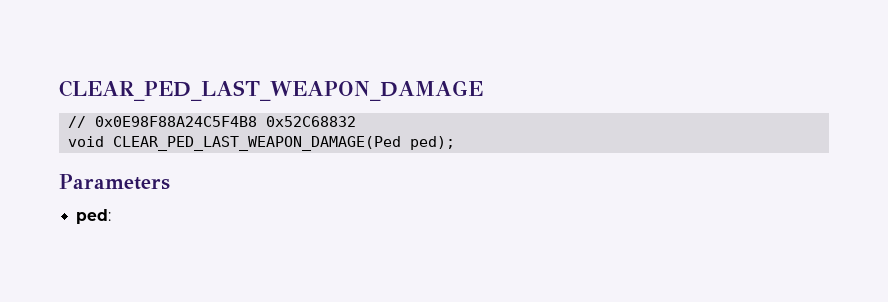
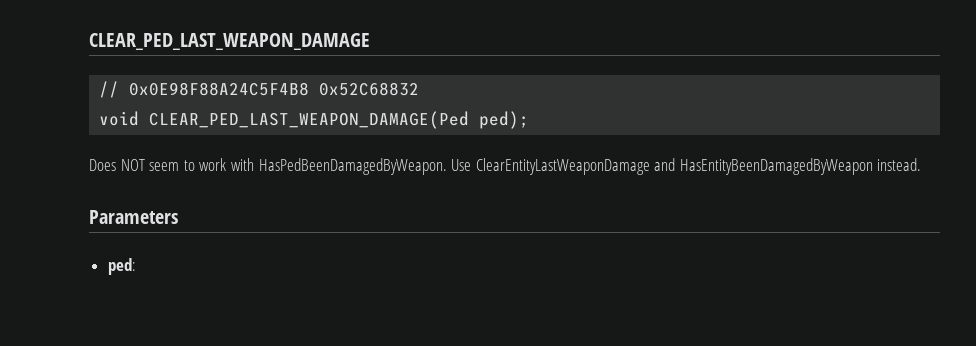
(456, 143) none -> [89,158,922,175] // Does NOT seem to work with HasPedBeenDamagedByWeapon. Use ClearEntityLastWeaponDamage and HasEntityBeenDamagedByWeapon instead.

